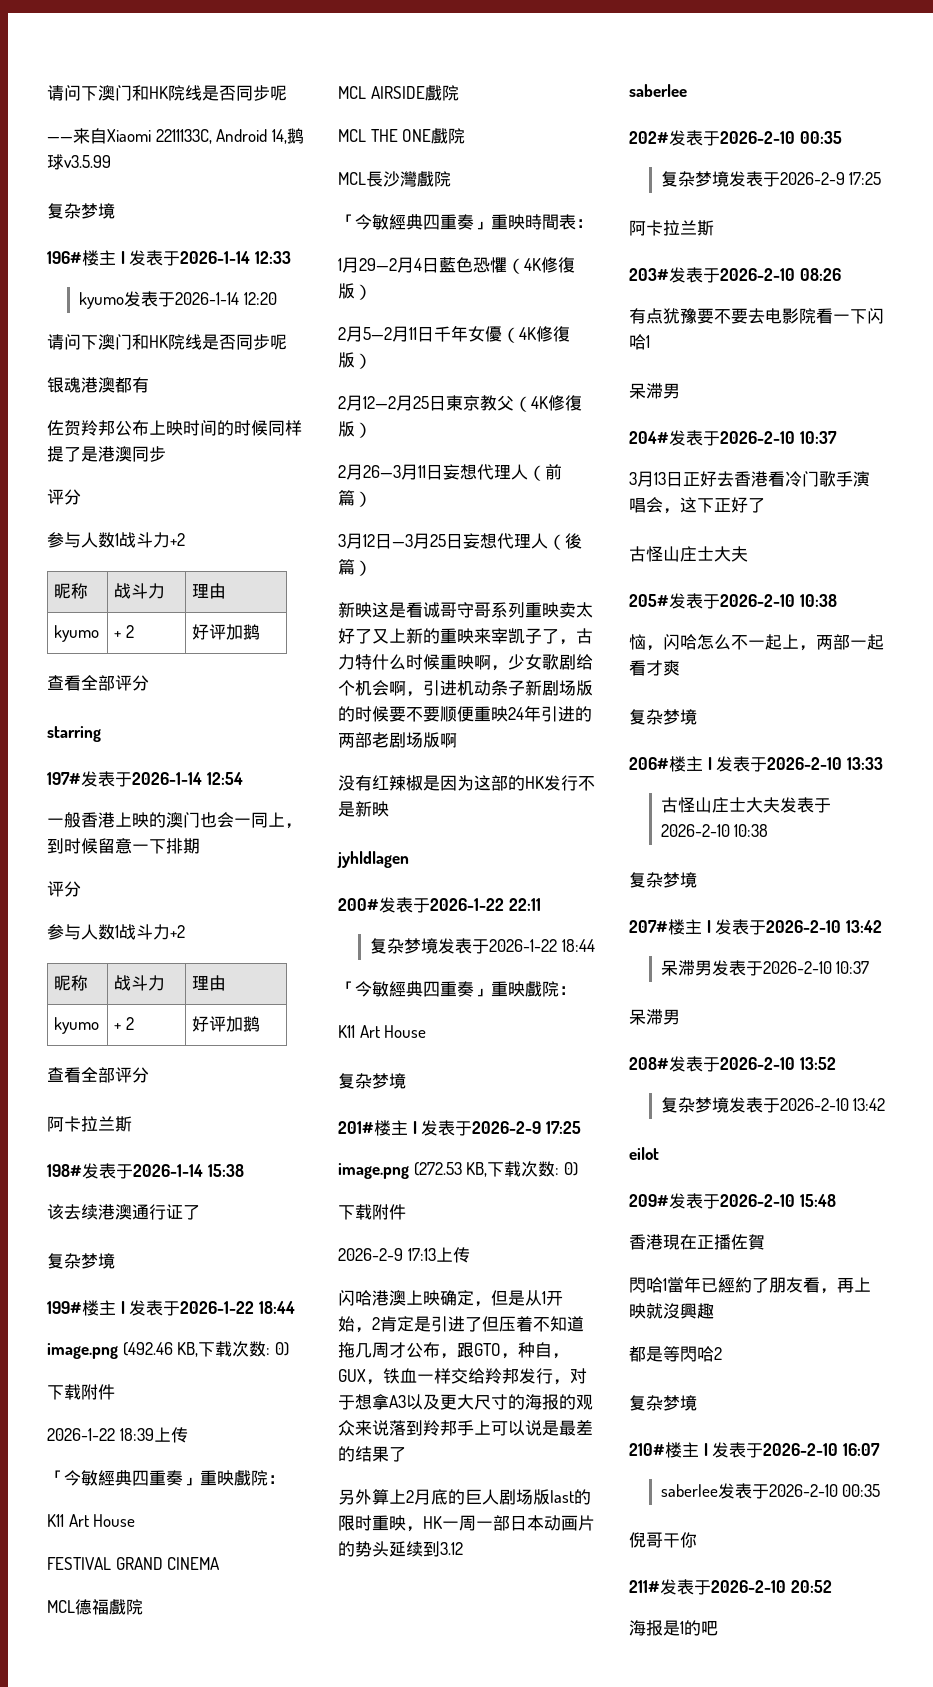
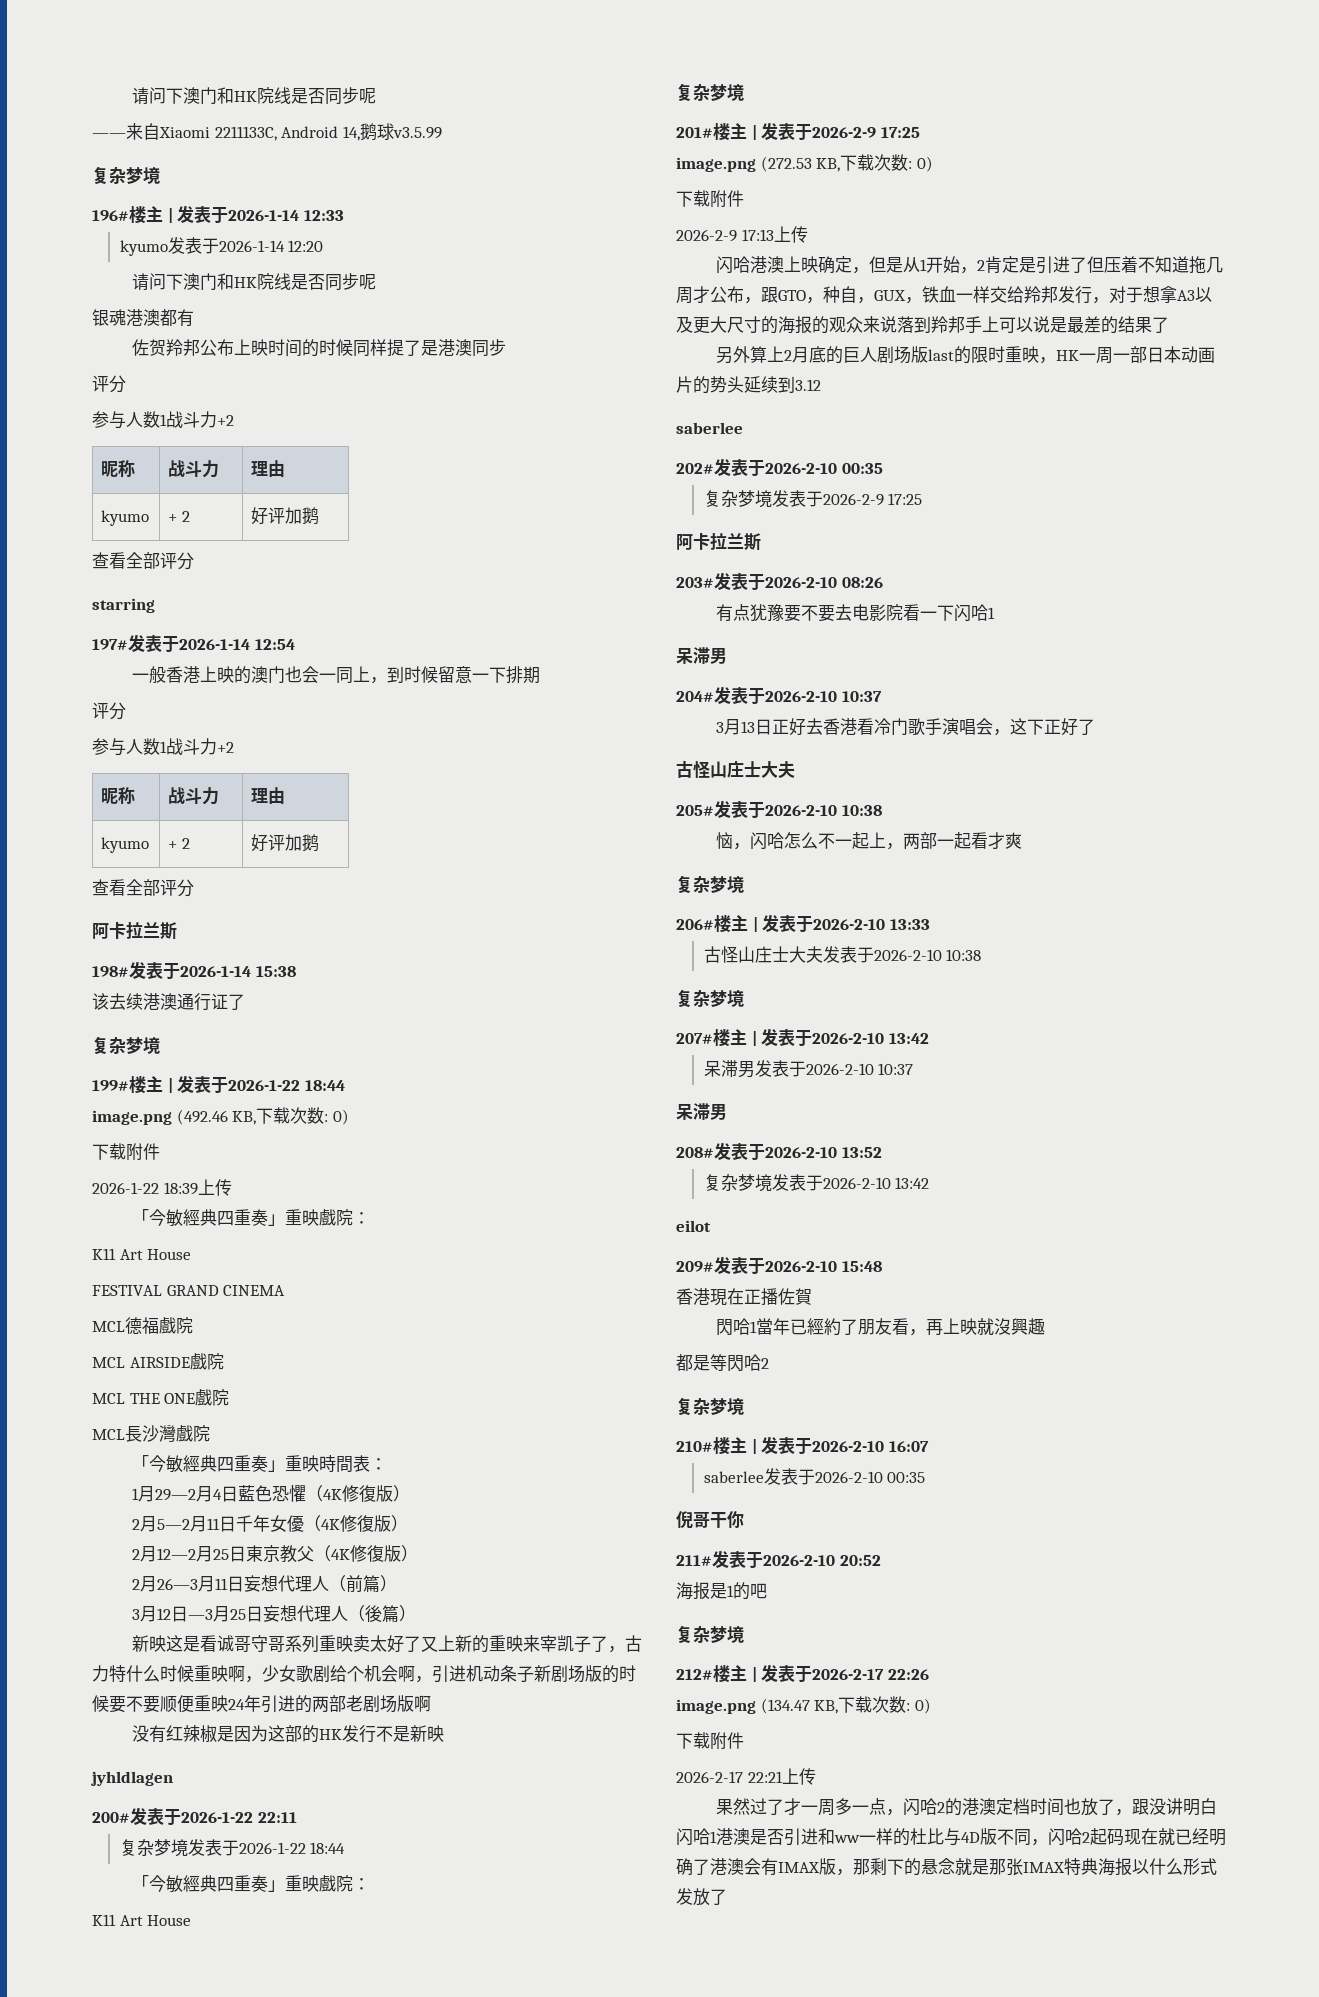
(718, 1628) none -> [676,1625,744,1643] [676,1664,929,1683] [676,1696,931,1714] [676,1732,744,1750] [676,1768,816,1785] [716,1798,1218,1816] [676,1828,1226,1846] [676,1858,1217,1876] [676,1888,727,1906] // 复杂梦境 // 212#楼主 | 发表于2026-2-17 22:26 // image.png (134.47 KB,下载次数: 0) // 下载附件 // 2026-2-17 22:21上传 // 果然过了才一周多一点，闪哈2的港澳定档时间也放了，跟没讲明白闪哈1港澳是否引进和ww一样的杜比与4D版不同，闪哈2起码现在就已经明确了港澳会有IMAX版，那剩下的悬念就是那张IMAX特典海报以什么形式发放了

